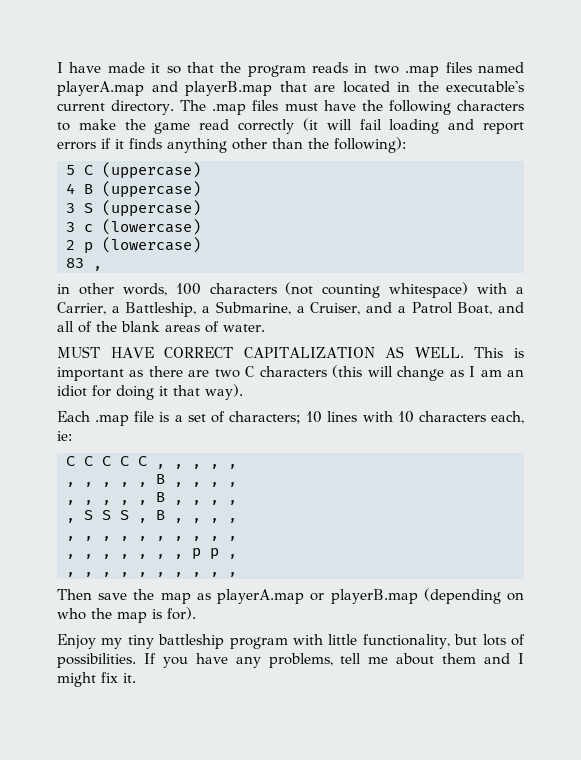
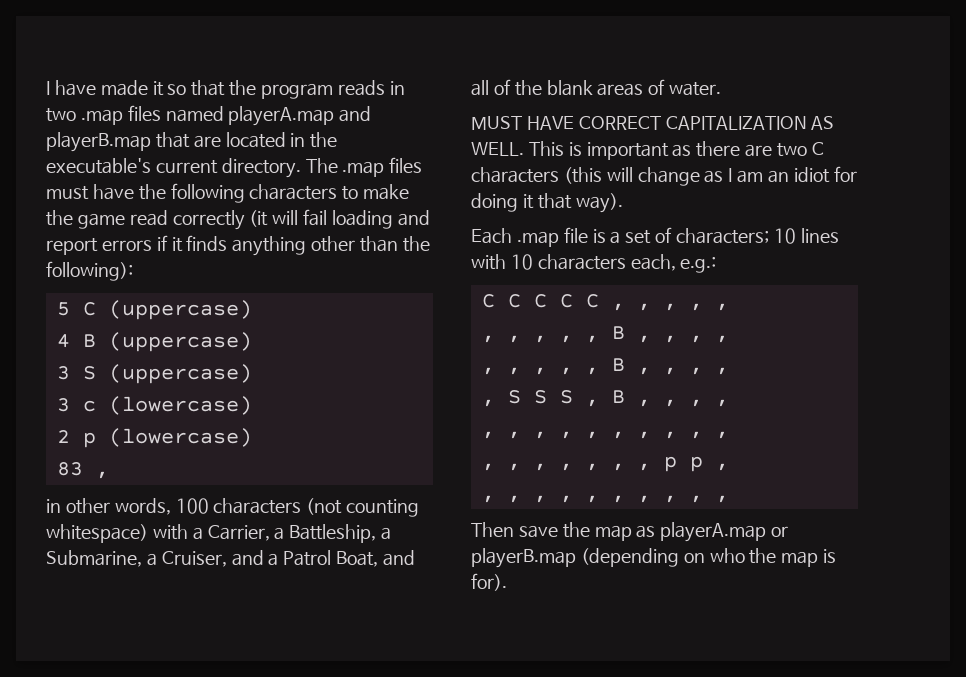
[57,431,72,441] ie: -> [680,256,717,273] e.g.:
[57,634,525,649] [57,653,525,668] [57,672,136,687] // Enjoy my tiny battleship program with little functionality, but lots of possibilities. If you have any problems, tell me about them and I might fix it. -> (507, 582) none

